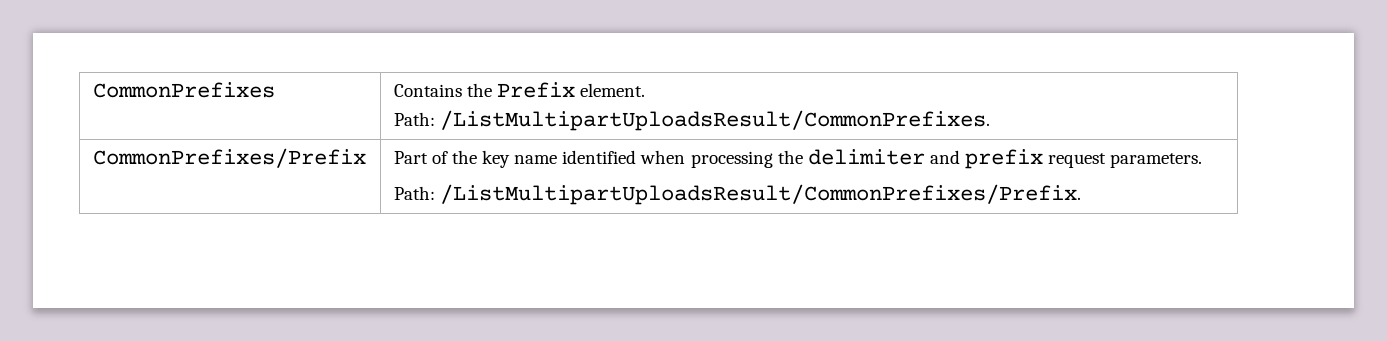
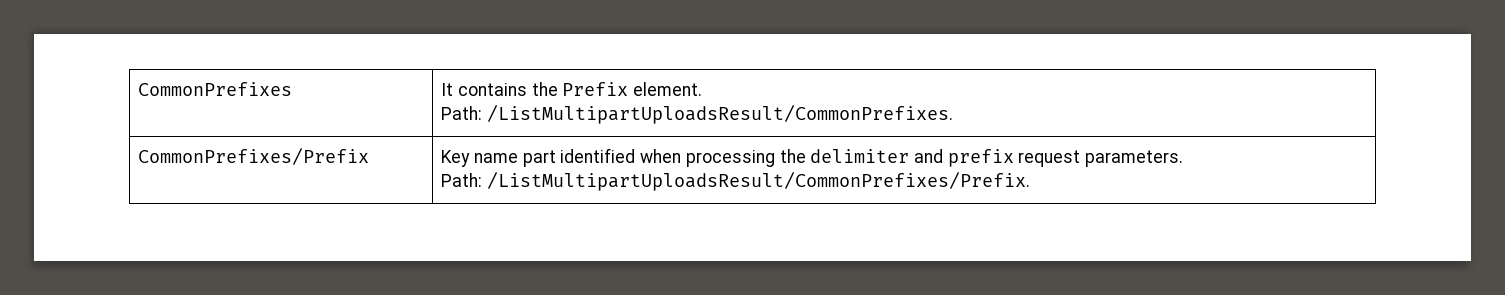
[393,84,462,97] Contains -> [441,83,527,96] It contains
[393,150,558,168] Part of the key name -> [441,150,556,167] Key name part

